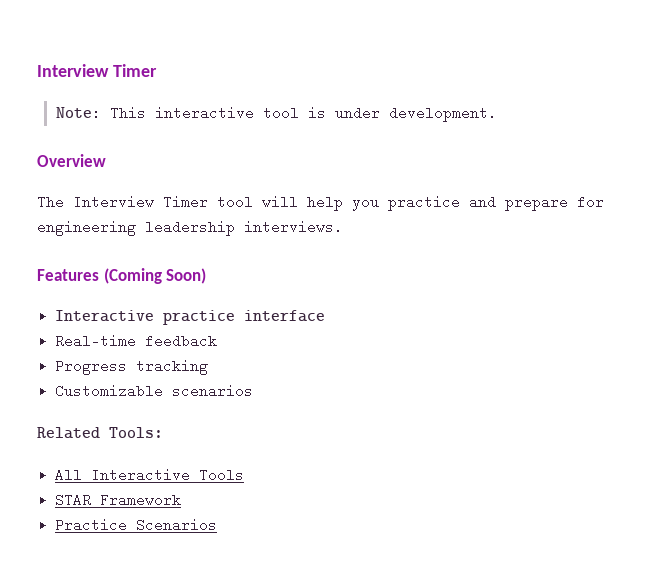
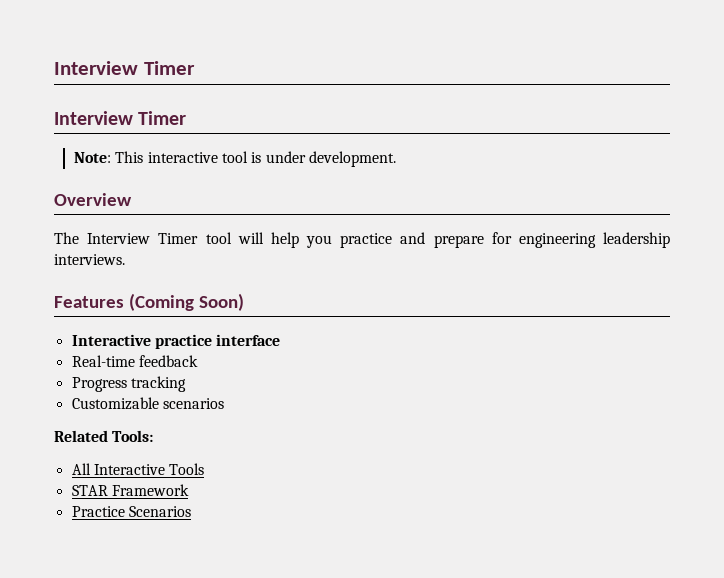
[37,64,157,77] Interview Timer -> [54,61,195,75] [54,111,187,125] Interview Timer // Interview Timer

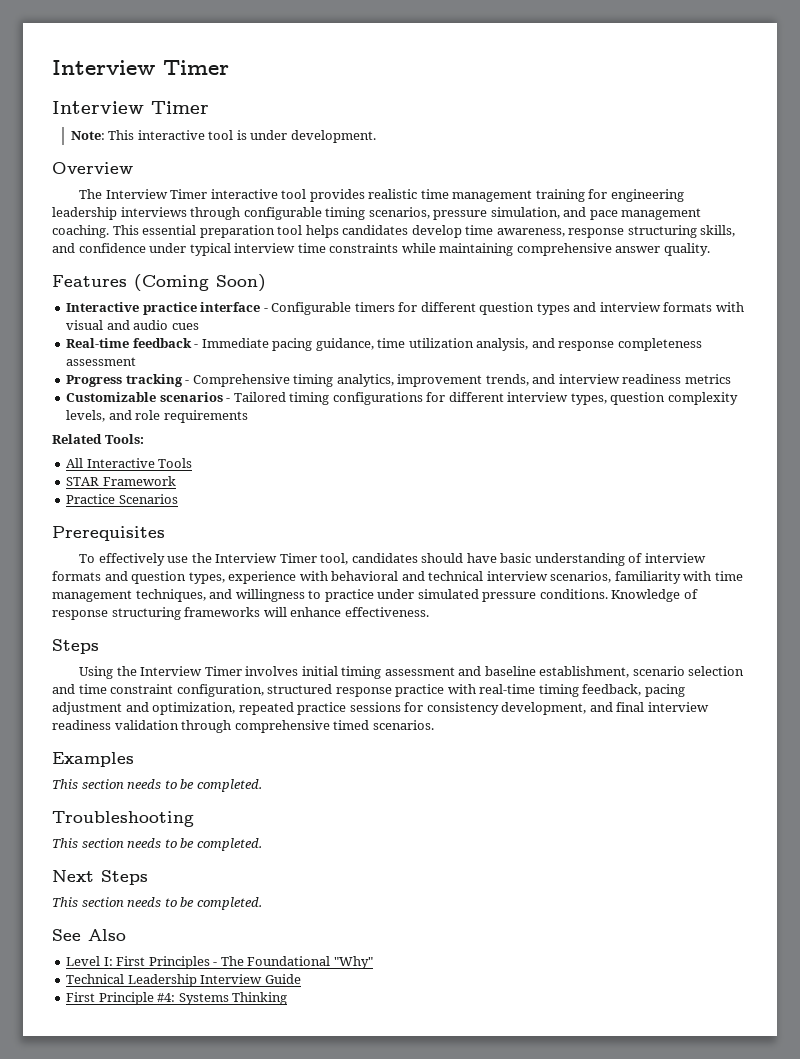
[205,232,670,248] [54,254,125,265] tool will help you practice and prepare for engineering leadership interviews. -> [210,189,684,202] [52,207,702,220] [52,225,736,238] [52,243,710,256] interactive tool provides realistic time management training for engineering leadership interviews through configurable timing scenarios, pressure simulation, and pace management coaching. This essential preparation tool helps candidates develop time awareness, response structuring skills, and confidence under typical interview time constraints while maintaining comprehensive answer quality.
[71,355,198,367] [71,376,186,392] [71,397,224,410] // Real-time feedback // Progress tracking // Customizable scenarios -> [263,302,744,315] [66,320,199,330] [66,338,702,351] [66,357,137,366] [66,374,731,387] [66,392,738,405] [66,410,248,423] - Configurable timers for different question types and interview formats with visual and audio cues // Real-time feedback - Immediate pacing guidance, time utilization analysis, and response completeness assessment // Progress tracking - Comprehensive timing analytics, improvement trends, and interview readiness metrics // Customizable scenarios - Tailored timing configurations for different interview types, question complexity levels, and role requirements
(191, 511) none -> [52,526,165,541] [79,553,706,566] [52,571,743,584] [52,589,698,602] [52,607,429,620] [52,639,99,654] [79,666,745,679] [52,684,685,697] [52,702,709,715] [52,720,434,733] [52,752,134,767] [52,779,262,792] [52,811,194,827] [52,838,262,851] [52,870,148,885] [52,897,262,910] [52,929,126,941] [66,956,373,969] [66,974,301,987] [66,992,288,1005] // Prerequisites // To effectively use the Interview Timer tool, candidates should have basic understanding of interview formats and question types, experience with behavioral and technical interview scenarios, familiarity with time management techniques, and willingness to practice under simulated pressure conditions. Knowledge of response structuring frameworks will enhance effectiveness. // Steps // Using the Interview Timer involves initial timing assessment and baseline establishment, scenario selection and time constraint configuration, structured response practice with real-time timing feedback, pacing adjustment and optimization, repeated practice sessions for consistency development, and final interview readiness validation through comprehensive timed scenarios. // Examples // This section needs to be completed. // Troubleshooting // This section needs to be completed. // Next Steps // This section needs to be completed. // See Also // Level I: First Principles - The Foundational "Why" // Technical Leadership Interview Guide // First Principle #4: Systems Thinking

